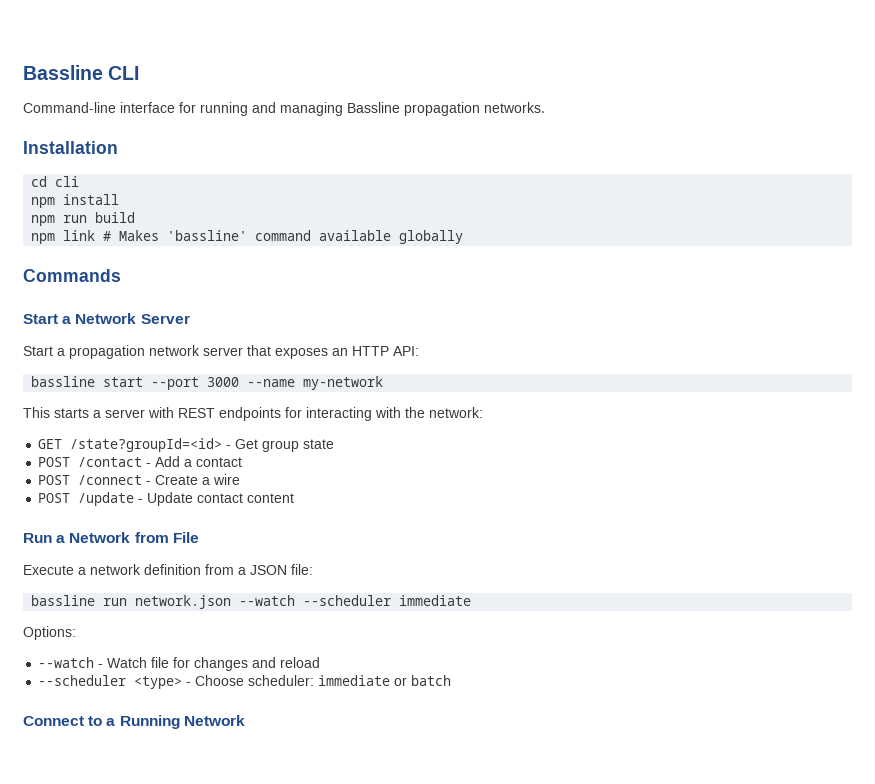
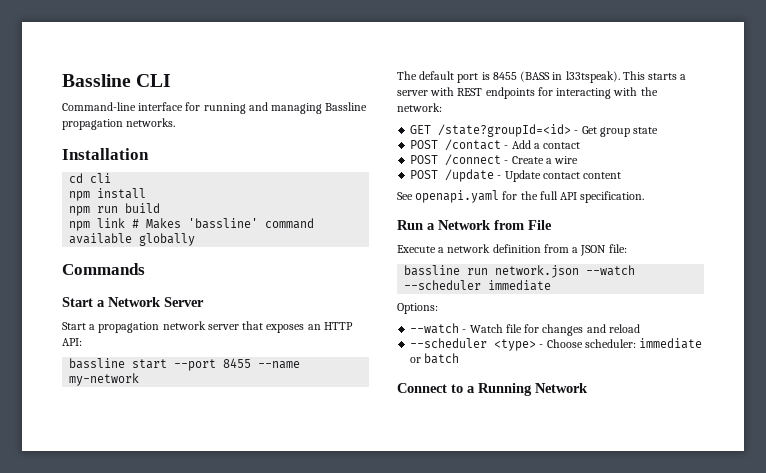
[207,377,240,387] 3000 -> [223,358,252,368] 8455
(384, 383) none -> [397,71,620,83] The default port is 8455 (BASS in l33tspeak).
(295, 498) none -> [397,190,645,203] // See openapi.yaml for the full API specification.

